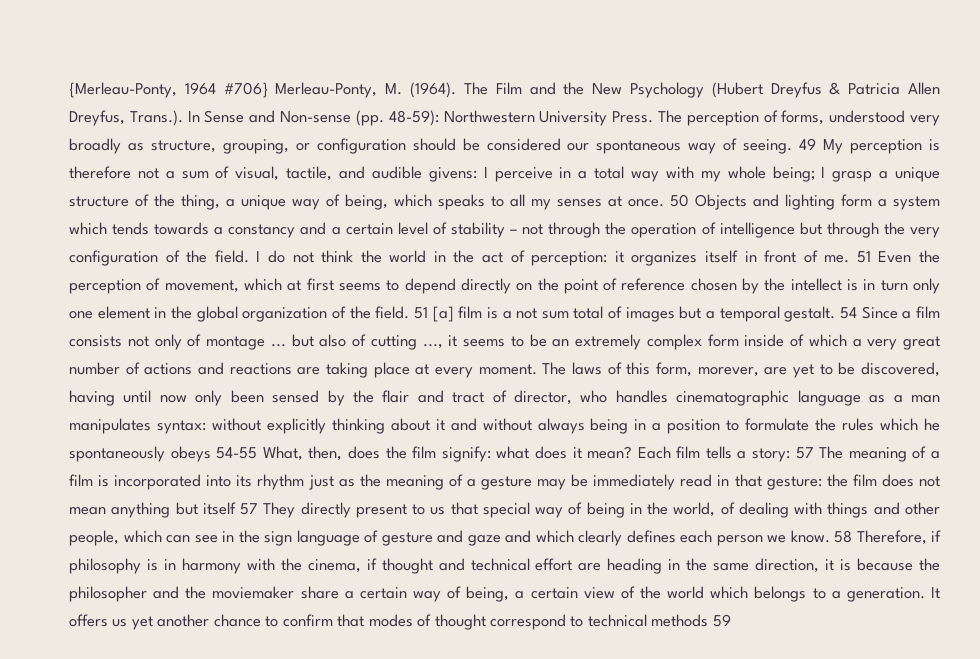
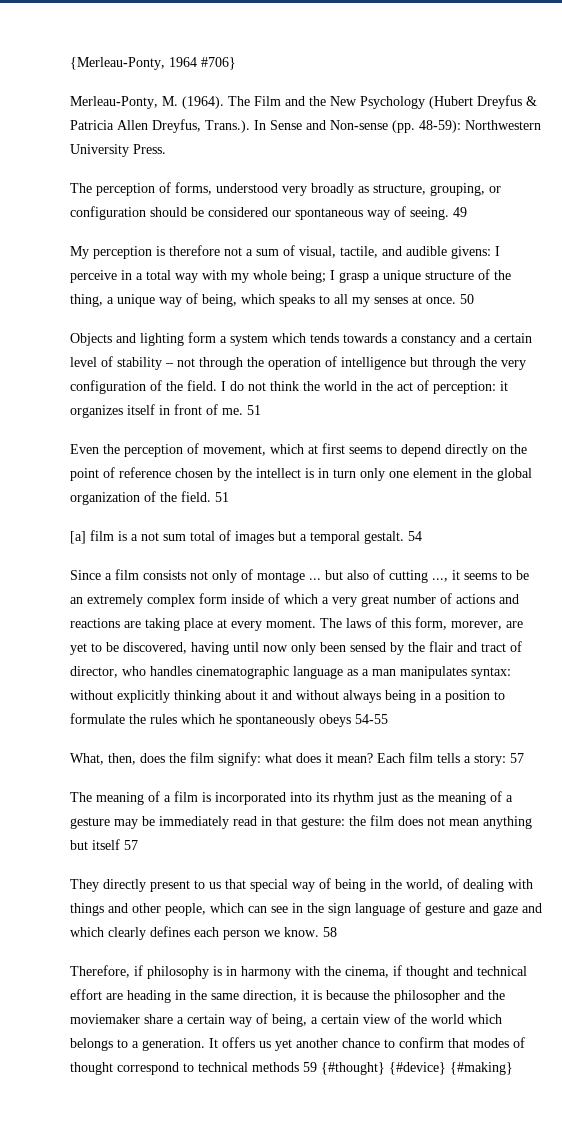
(268, 90) none -> (236, 63) //
(654, 117) none -> (166, 149) //
(817, 144) none -> (467, 212) //
(689, 200) none -> (474, 299) //
(871, 257) none -> (261, 410) //
(428, 313) none -> (229, 497) //
(858, 313) none -> (422, 536) //
(258, 453) none -> (388, 719) //
(814, 453) none -> (524, 758) //
(259, 509) none -> (138, 845) //
(852, 536) none -> (337, 932) //
(731, 620) none -> [321,1062,513,1075] {#thought} {#device} {#making}

